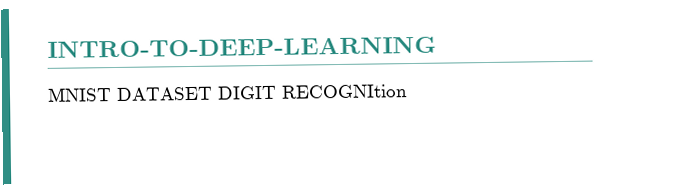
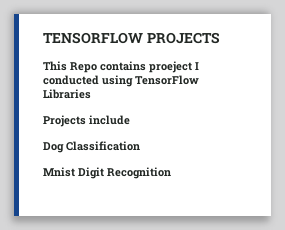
[47,35,437,58] [47,84,408,102] INTRO-TO-DEEP-LEARNING // MNIST DATASET DIGIT RECOGNItion -> [43,32,220,44] [43,61,199,73] [43,75,199,87] [43,89,91,99] [43,115,130,127] [43,141,140,153] [43,167,171,179] TENSORFLOW PROJECTS // This Repo contains proeject I conducted using TensorFlow Libraries // Projects include // Dog Classification // Mnist Digit Recognition

